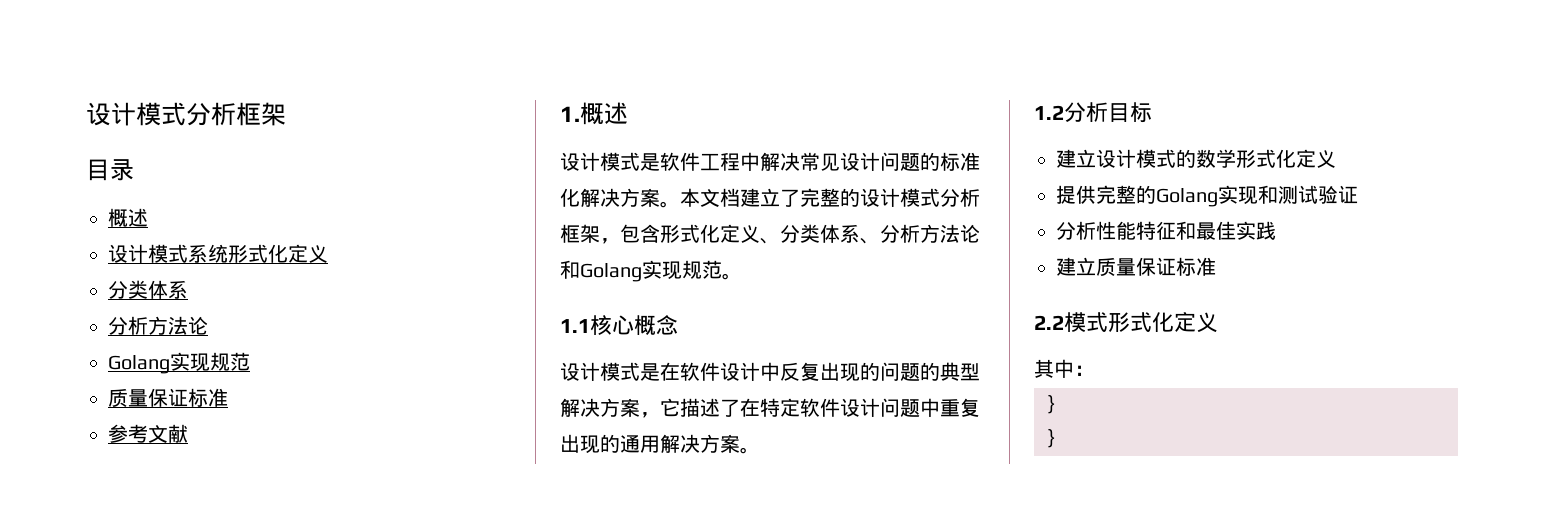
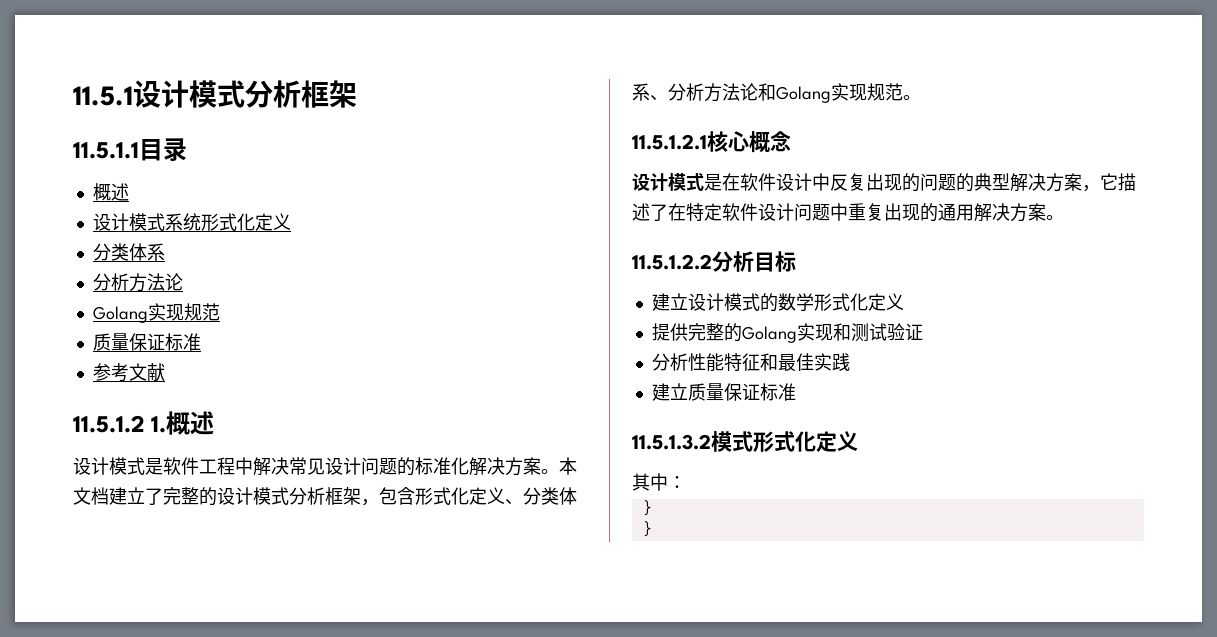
(86, 114) none -> [73,86,133,106] 11.5.1
(286, 114) none -> [73,142,139,159] 11.5.1.1
(188, 433) none -> [73,415,145,433] 11.5.1.2
[560,319,590,333] 1.1 -> [632,134,707,150] 11.5.1.2.1
[1034,105,1064,120] 1.2 -> [632,254,712,270] 11.5.1.2.2
[1034,315,1064,330] 2.2 -> [632,434,711,450] 11.5.1.3.2

